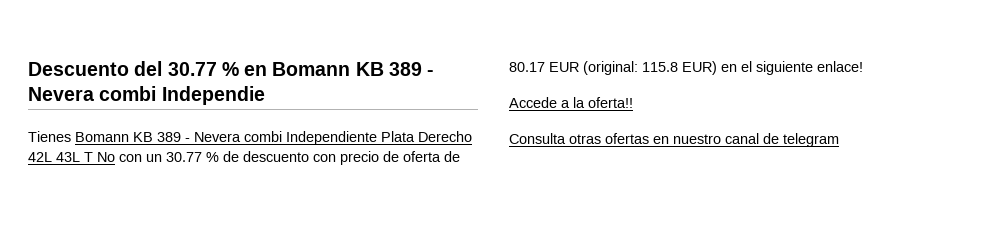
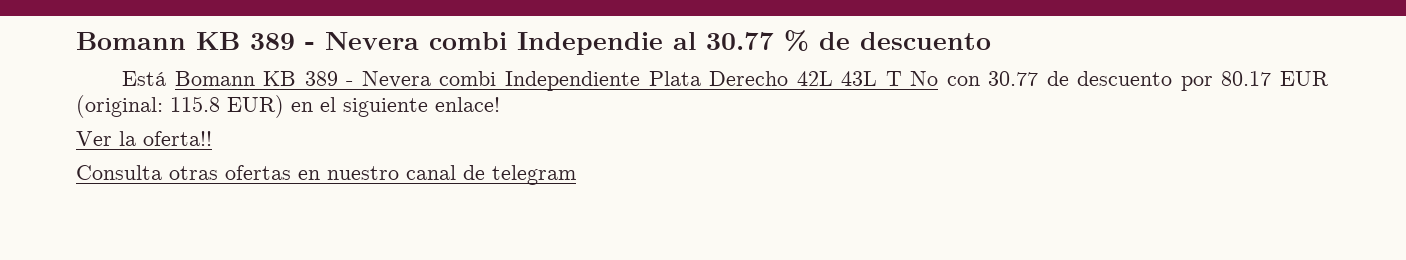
[28,61,268,76] Descuento del 30.77 % en -> (76, 41) none
[28,131,71,142] // Tienes -> [673,30,991,52] [122,71,167,86] al 30.77 % de descuento // Está
[146,151,460,165] un 30.77 % de descuento con precio de oferta de -> [988,71,1213,91] 30.77 de descuento por
[509,97,570,108] Accede a -> [76,131,112,146] Ver

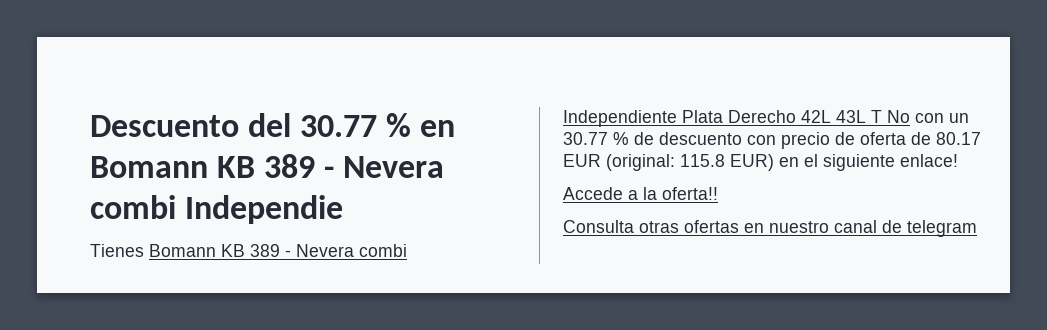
(76, 41) none -> [90,113,456,137] Descuento del 30.77 % en
[673,30,991,52] [122,71,167,86] al 30.77 % de descuento // Está -> [90,244,144,257] // Tienes
[988,71,1213,91] 30.77 de descuento por -> [949,113,969,123] [563,132,931,149] un 30.77 % de descuento con precio de oferta de
[76,131,112,146] Ver -> [563,187,638,200] Accede a

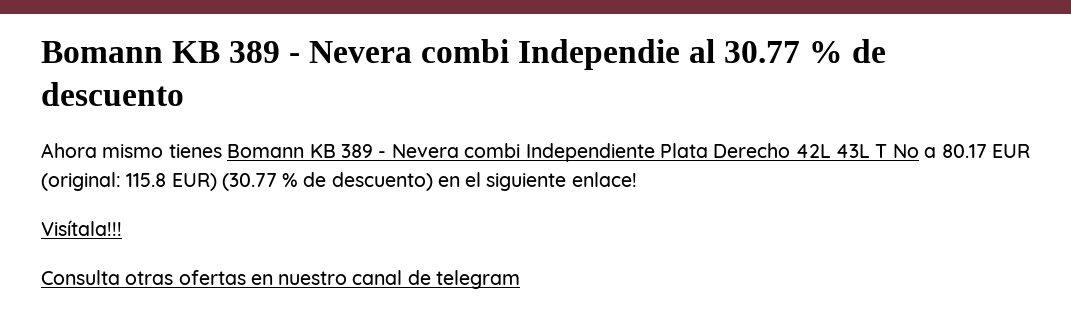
[90,113,456,137] Descuento del 30.77 % en -> (41, 52) none
[90,244,144,257] // Tienes -> [689,39,887,63] [41,82,184,106] [41,143,222,158] al 30.77 % de descuento // Ahora mismo tienes
[915,113,969,123] [563,132,931,149] con un 30.77 % de descuento con precio de oferta de -> [924,147,937,158] a
(774, 162) none -> [221,172,433,191] (30.77 % de descuento)
[563,187,718,200] Accede a la oferta!! -> [41,220,122,236] Visítala!!!

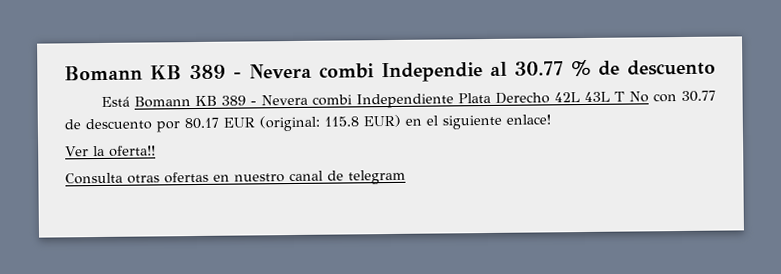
[41,143,222,158] Ahora mismo tienes -> [100,96,130,107] Está
[924,147,937,158] a -> [652,90,716,103] [64,118,180,133] con 30.77 de descuento por
[221,172,433,191] (30.77 % de descuento) -> (401, 121) none
[41,220,122,236] Visítala!!! -> [65,145,156,157] Ver la oferta!!

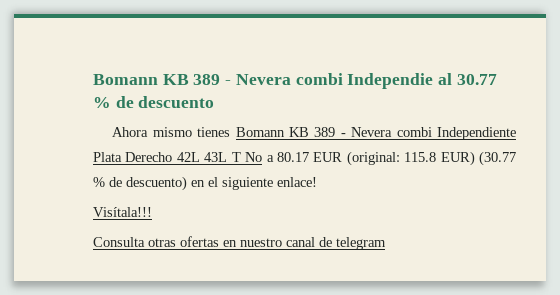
[100,96,130,107] Está -> [112,127,231,137] Ahora mismo tienes
[652,90,716,103] [64,118,180,133] con 30.77 de descuento por -> [266,155,274,162] a
(401, 121) none -> [479,151,516,166] [93,176,187,191] (30.77 % de descuento)
[65,145,156,157] Ver la oferta!! -> [93,207,152,217] Visítala!!!

